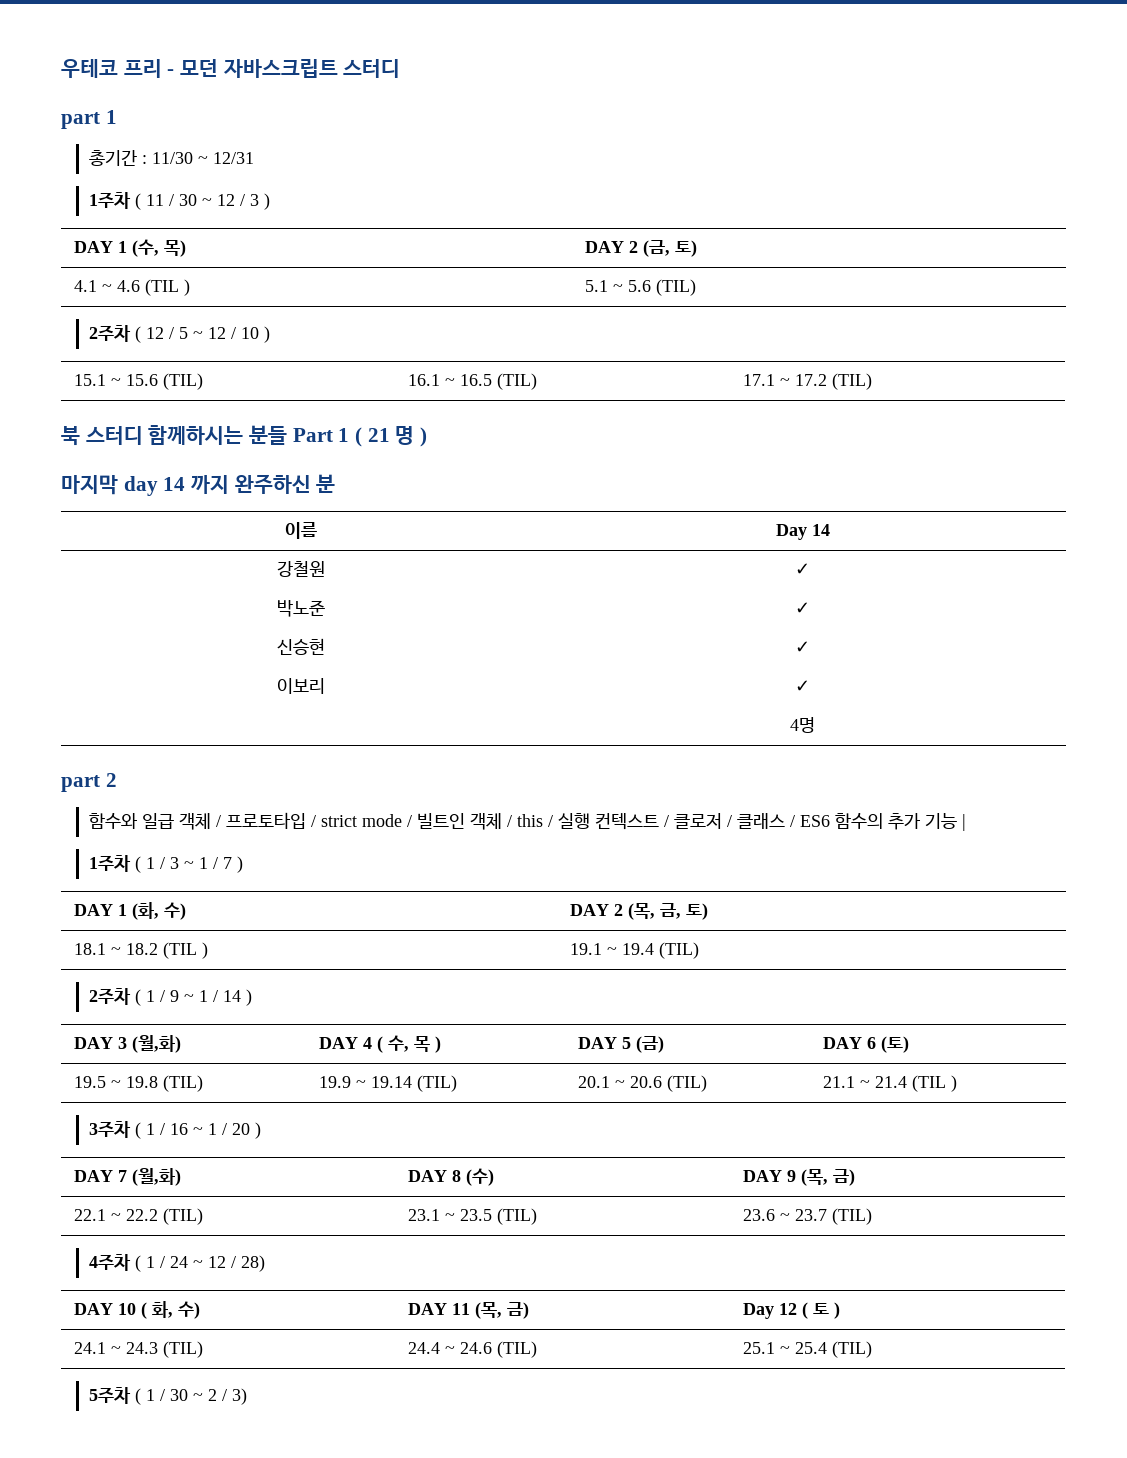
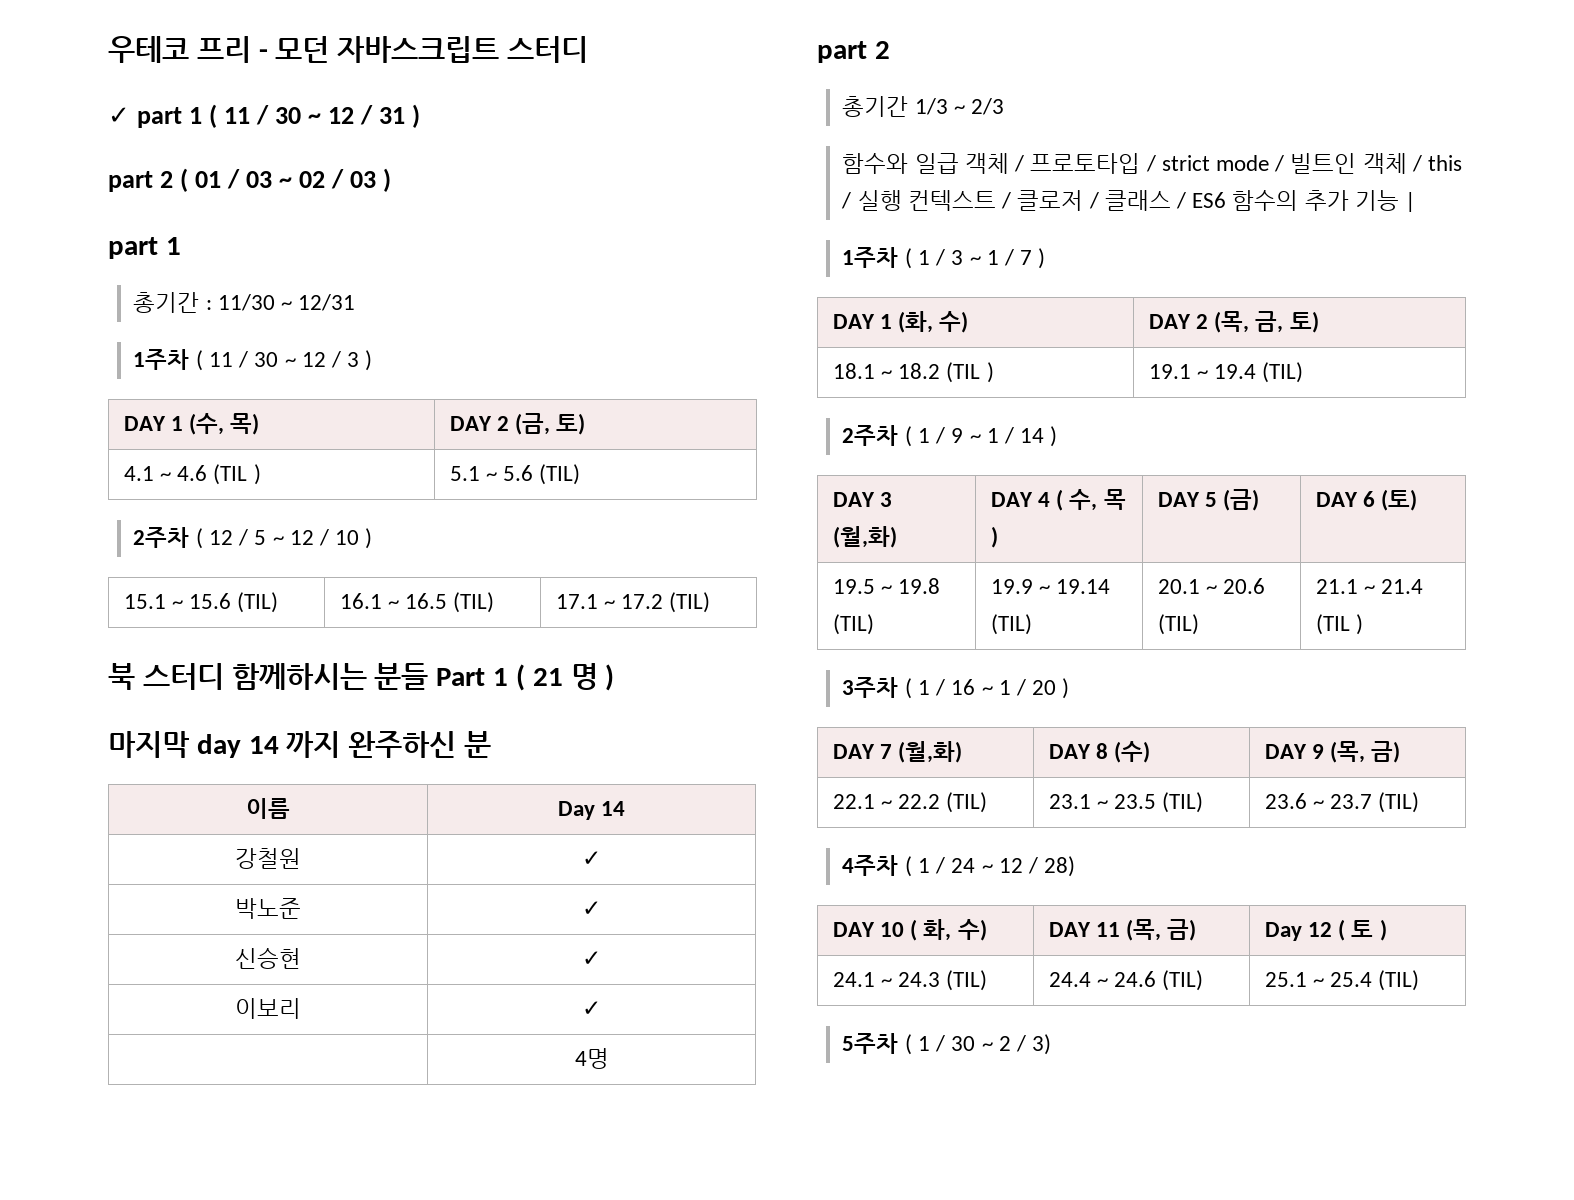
(401, 68) none -> [108,104,421,128] [108,168,392,192] // ✓ part 1 ( 11 / 30 ~ 12 / 31 ) // part 2 ( 01 / 03 ~ 02 / 03 )
(117, 780) none -> [842,96,1005,117] // 총기간 1/3 ~ 2/3

